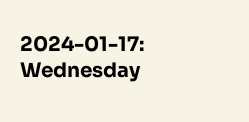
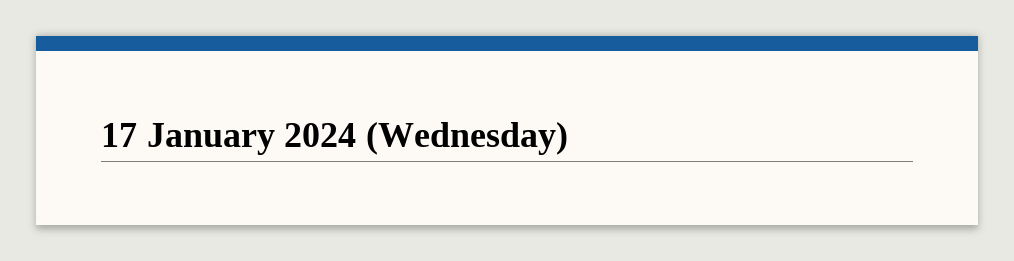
[20,35,144,52] [20,62,141,82] 2024-01-17: Wednesday -> [101,122,569,155] 17 January 2024 (Wednesday)

